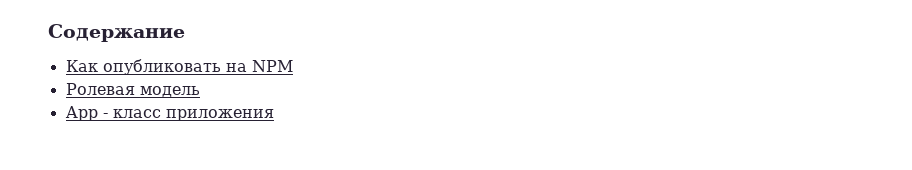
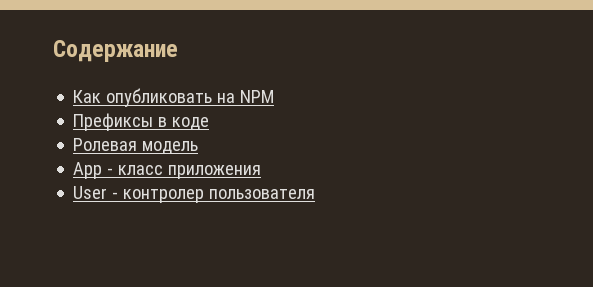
(293, 66) none -> [73,113,210,131] // Префиксы в коде
(274, 115) none -> [73,186,316,203] // User - контролер пользователя

